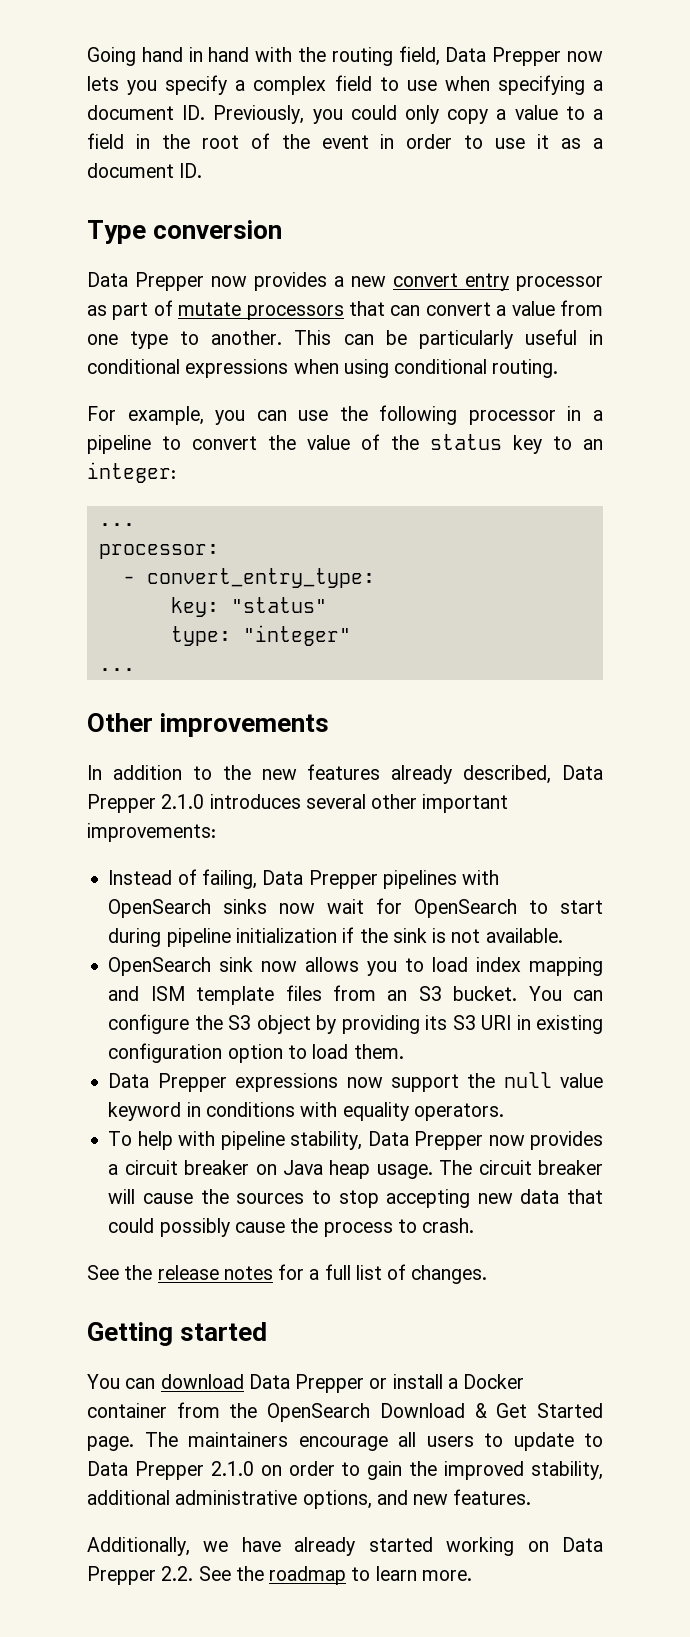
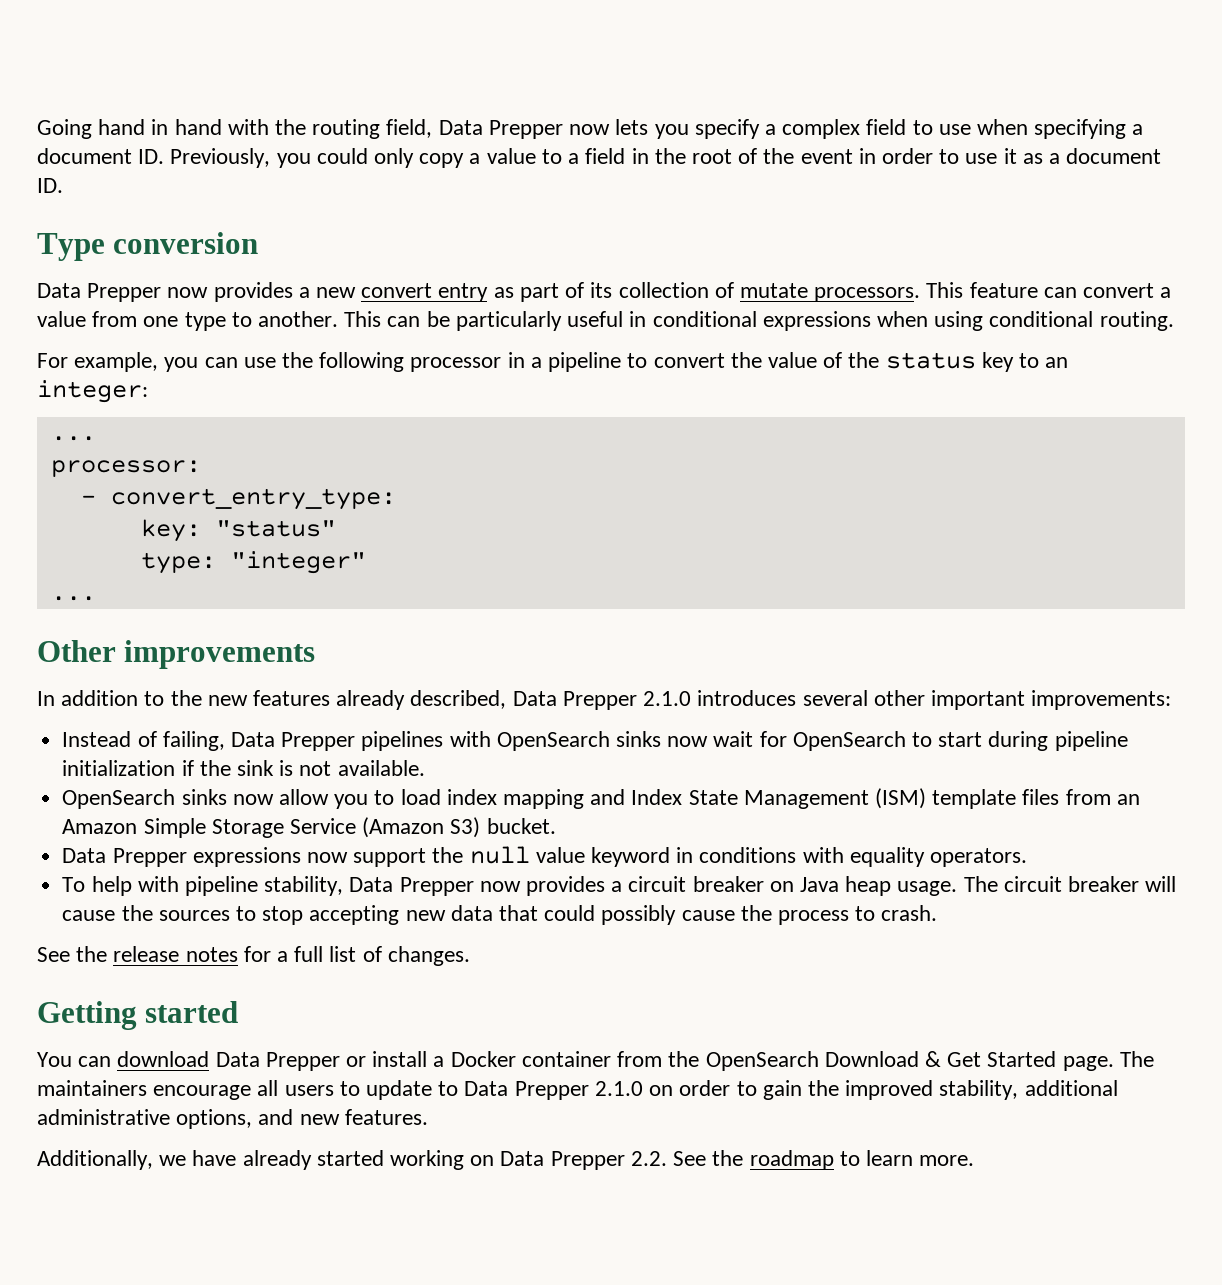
[516,276,603,291] processor -> (489, 292) none
[178,301,385,320] mutate processors that -> [590,282,1038,302] its collection of mutate processors. This feature
[219,957,360,972] sink now allows -> [181,789,329,805] sinks now allow
[150,985,603,1005] [108,1014,603,1034] [108,1043,404,1063] ISM template files from an S3 bucket. You can configure the S3 object by providing its S3 URI in existing configuration option to load them. -> [631,788,1140,809] [62,817,556,838] Index State Management (ISM) template files from an Amazon Simple Storage Service (Amazon S3) bucket.

